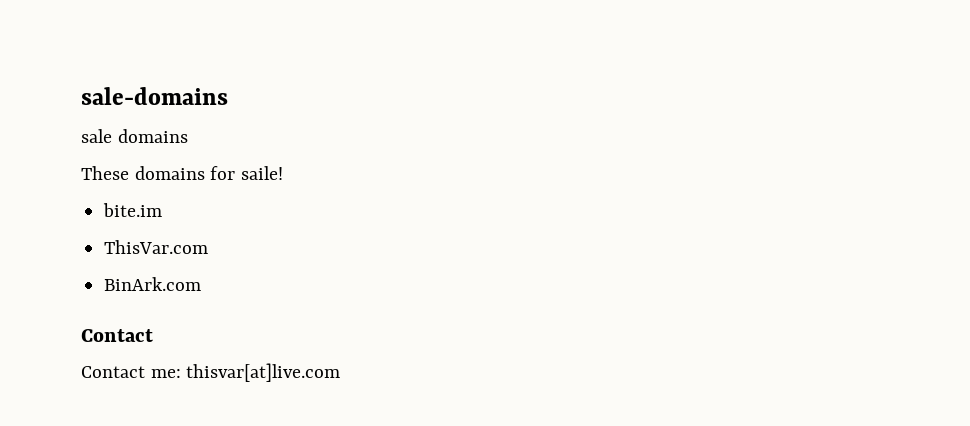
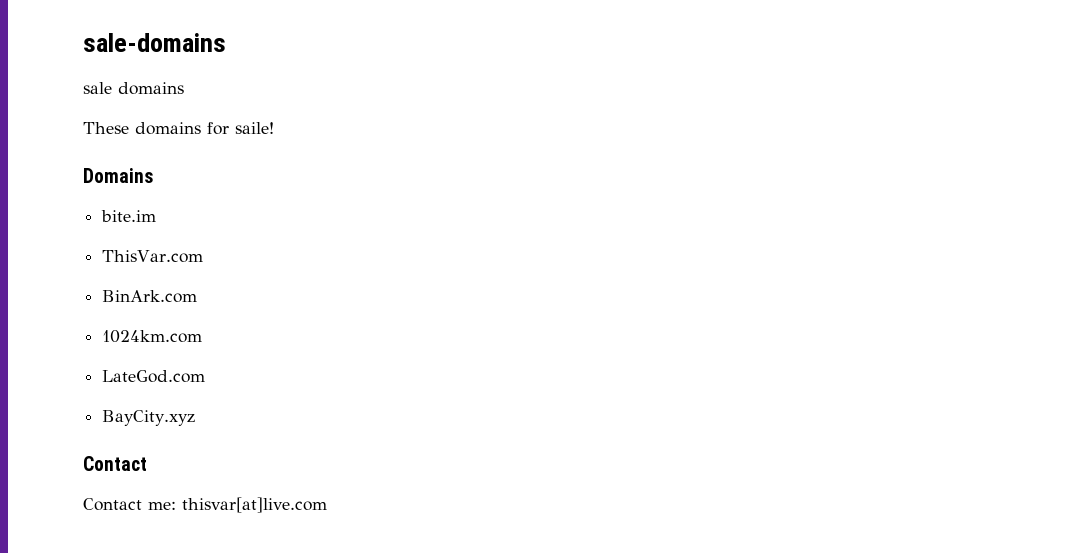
(284, 173) none -> [83,168,153,183] // Domains
(202, 284) none -> [102,330,203,343] [102,370,206,383] [102,410,196,426] // 1024km.com // LateGod.com // BayCity.xyz

